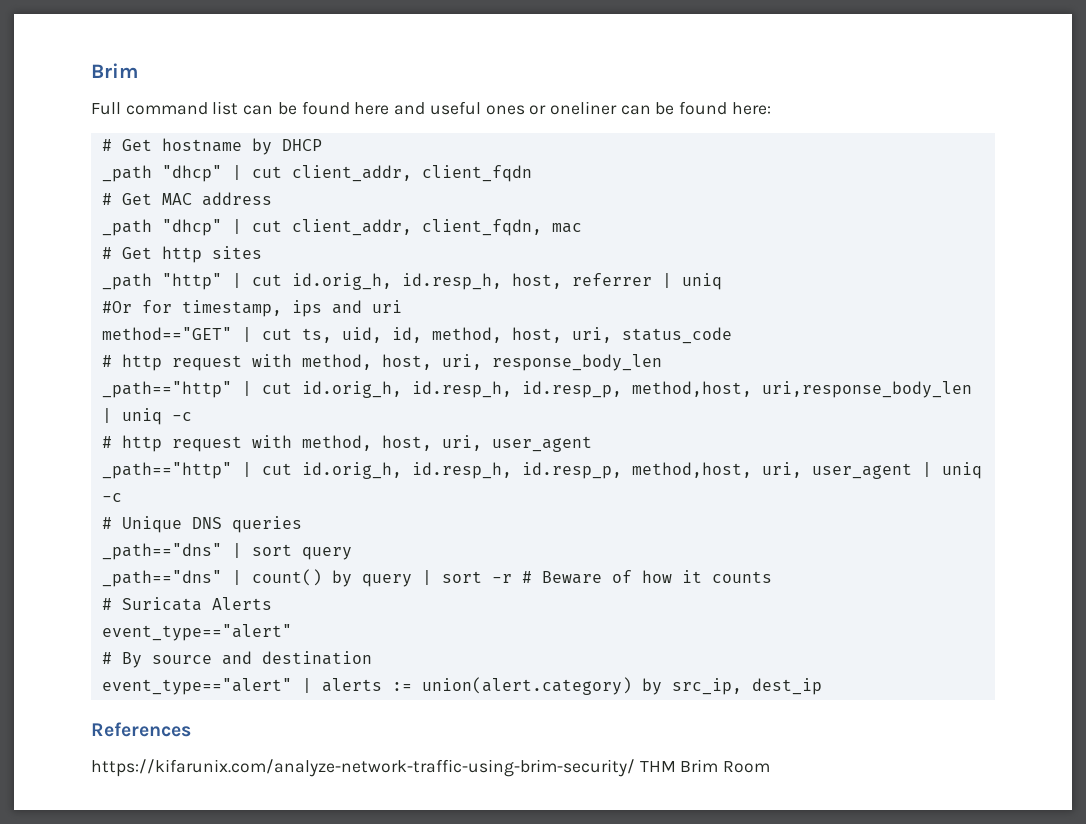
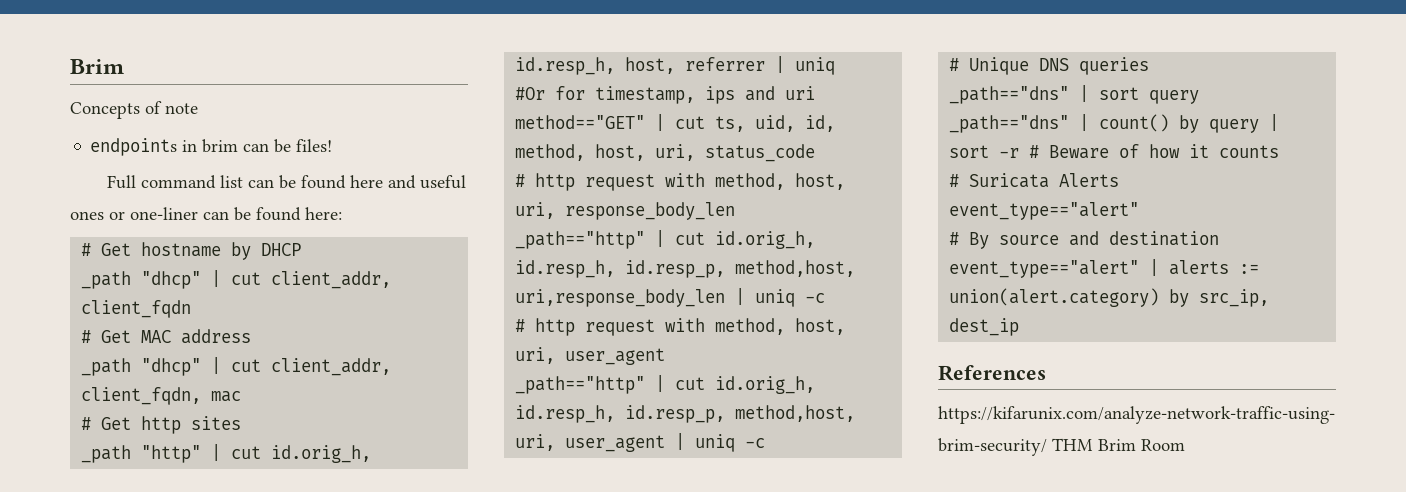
[91,63,138,78] Brim -> [70,59,124,74] [70,101,198,119] [90,138,333,156] Brim // Concepts of note // endpoints in brim can be files!
[549,101,617,115] oneliner -> [130,207,198,220] one-liner

